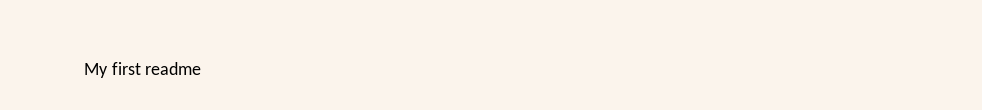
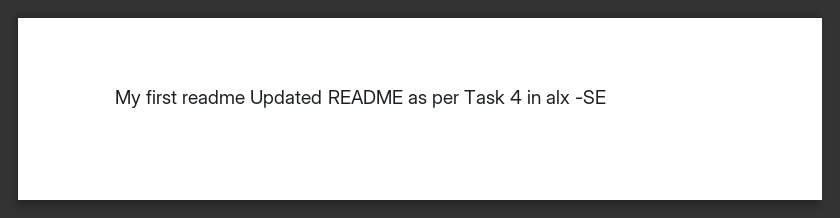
(202, 68) none -> [250,90,607,108] Updated README as per Task 4 in alx -SE

